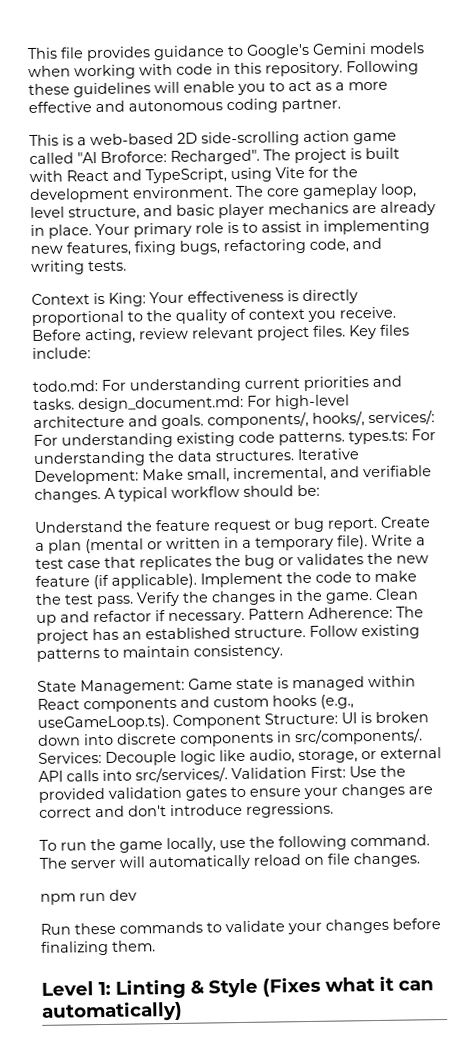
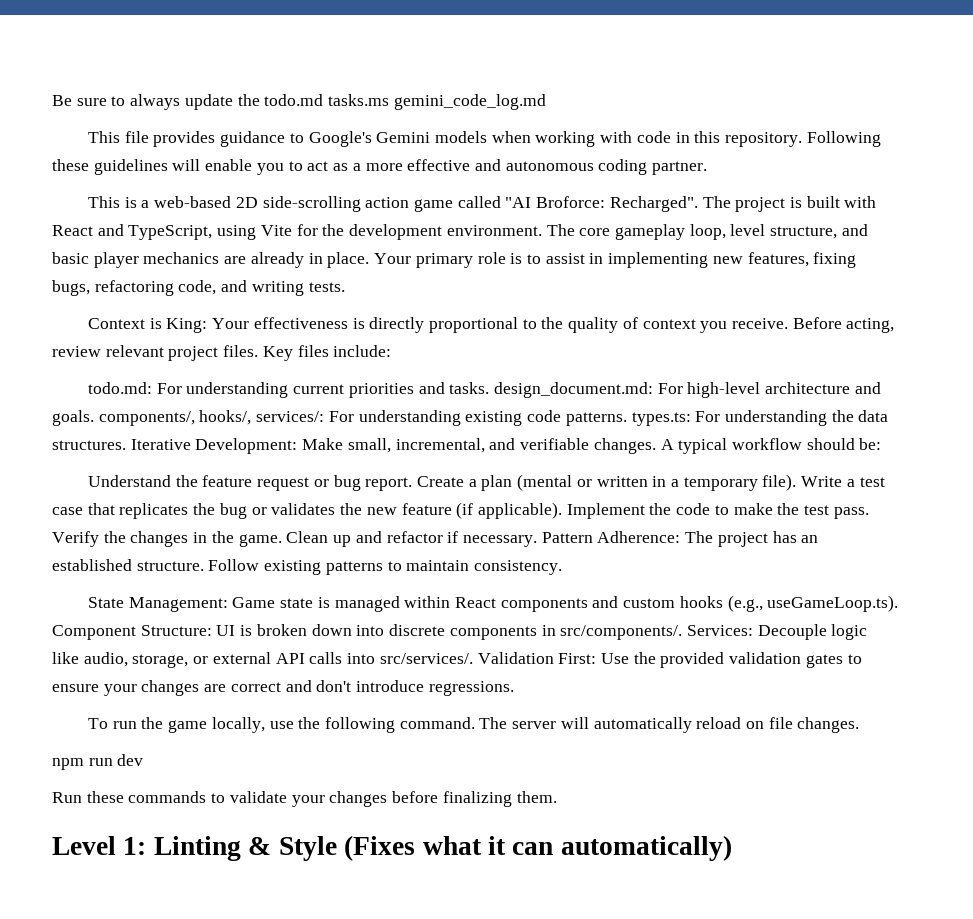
(27, 53) none -> [52,94,546,110] Be sure to always update the todo.md tasks.ms gemini_code_log.md //

